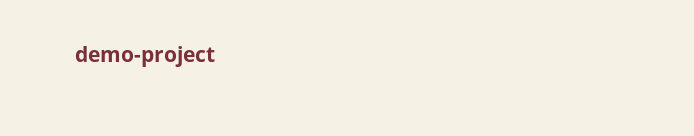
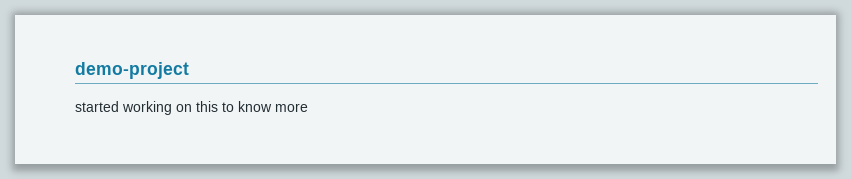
(215, 56) none -> [75,101,308,115] // started working on this to know more

